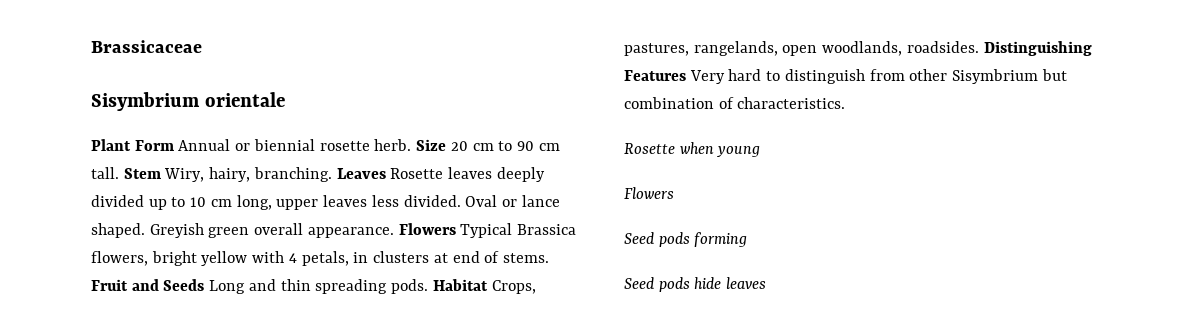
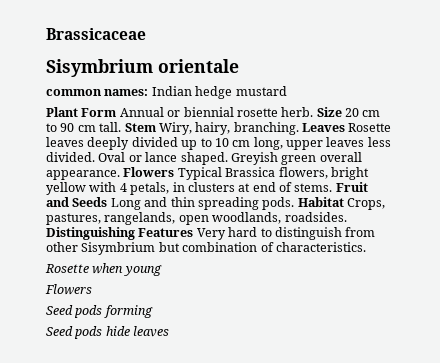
(285, 99) none -> [46,86,287,99] // common names: Indian hedge mustard

